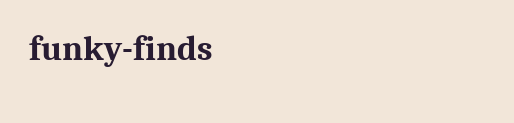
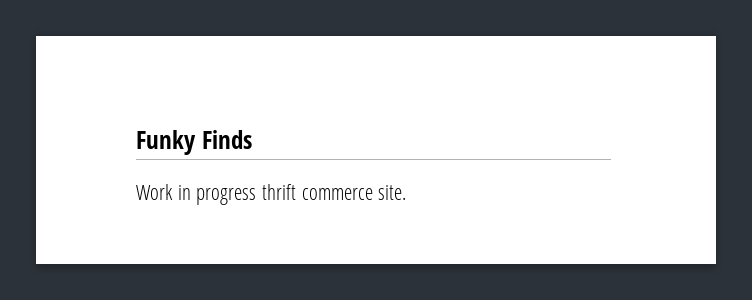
[29,35,213,67] funky-finds -> [136,130,252,155] [136,184,407,205] Funky Finds // Work in progress thrift commerce site.

